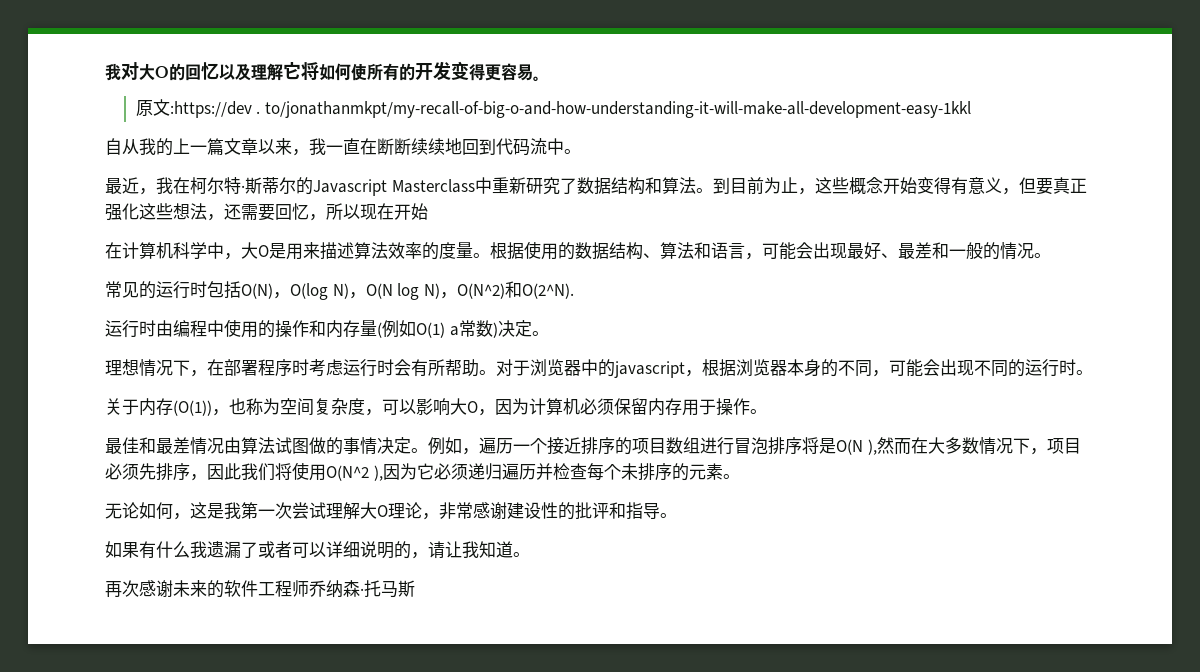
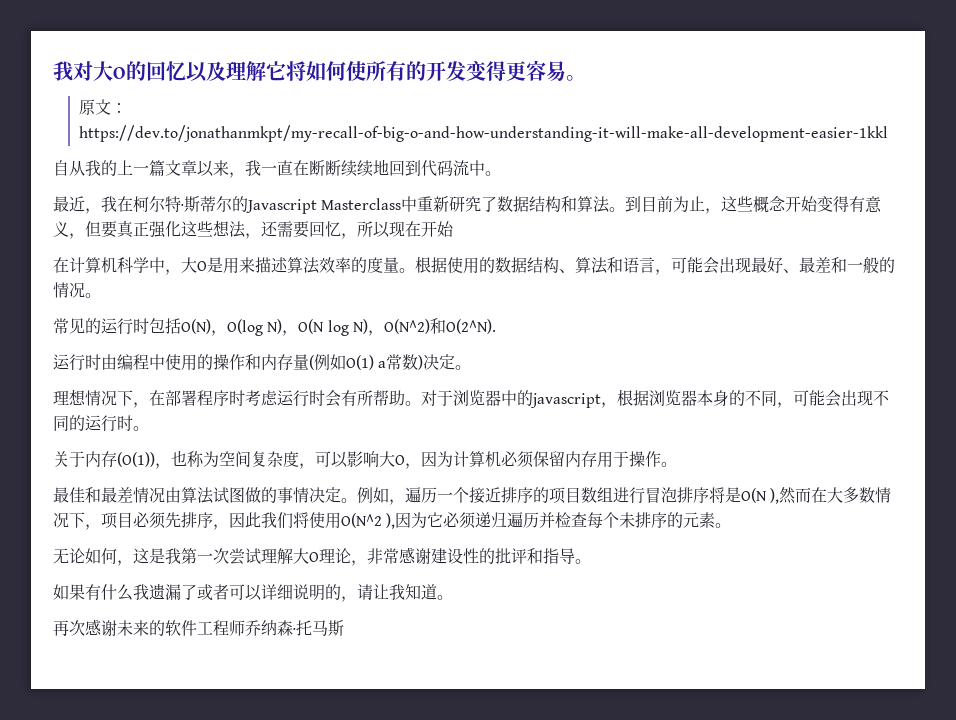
[169,101,971,118] :https://dev . to/jonathanmkpt/my-recall-of-big-o-and-how-understanding-it-will-make-all-development-easy-1kkl -> [111,103,128,113] [79,125,889,142] ：https://dev.to/jonathanmkpt/my-recall-of-big-o-and-how-understanding-it-will-make-all-development-easier-1kkl

